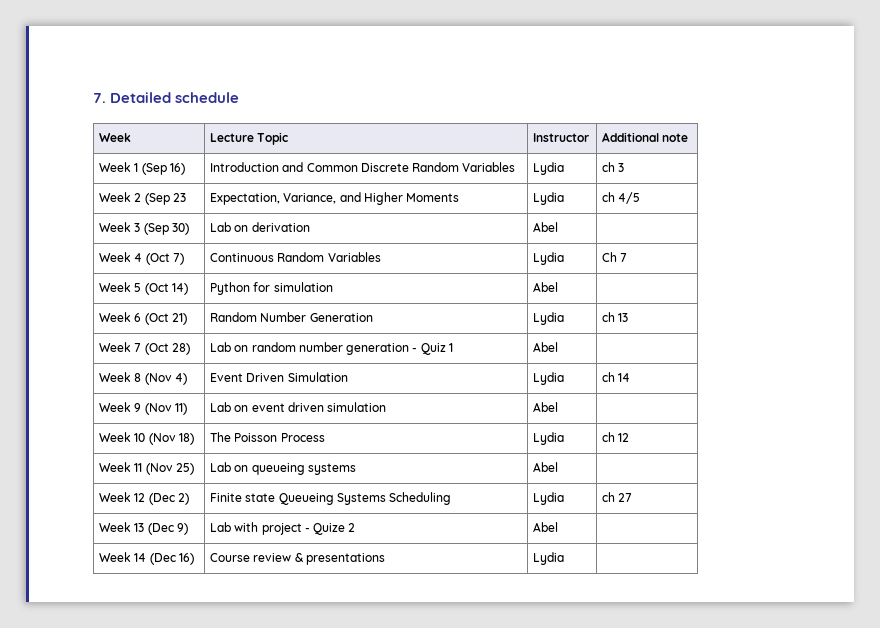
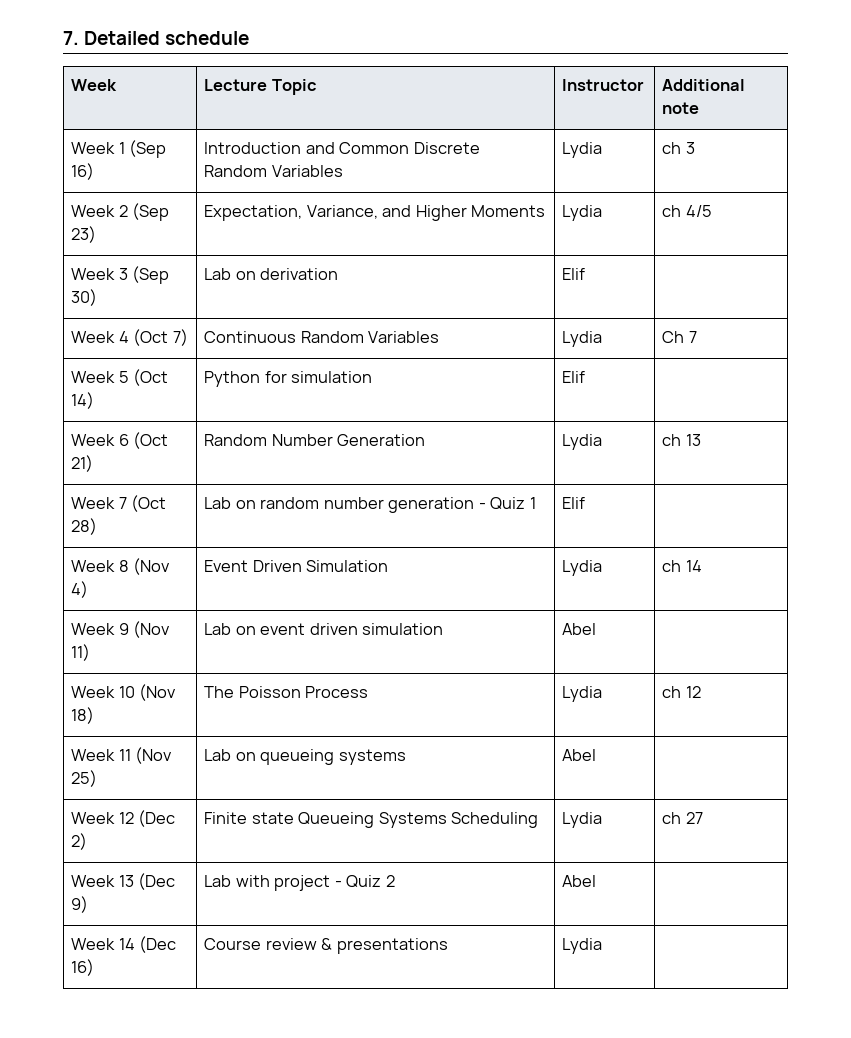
[172,193,186,202] 23 -> [71,226,97,243] 23)
[533,222,559,232] Abel -> [562,268,586,280] Elif
[533,282,559,292] Abel -> [562,371,586,383] Elif
[533,342,559,352] Abel -> [562,497,586,509] Elif
[313,523,346,535] Quize -> [346,875,382,887] Quiz

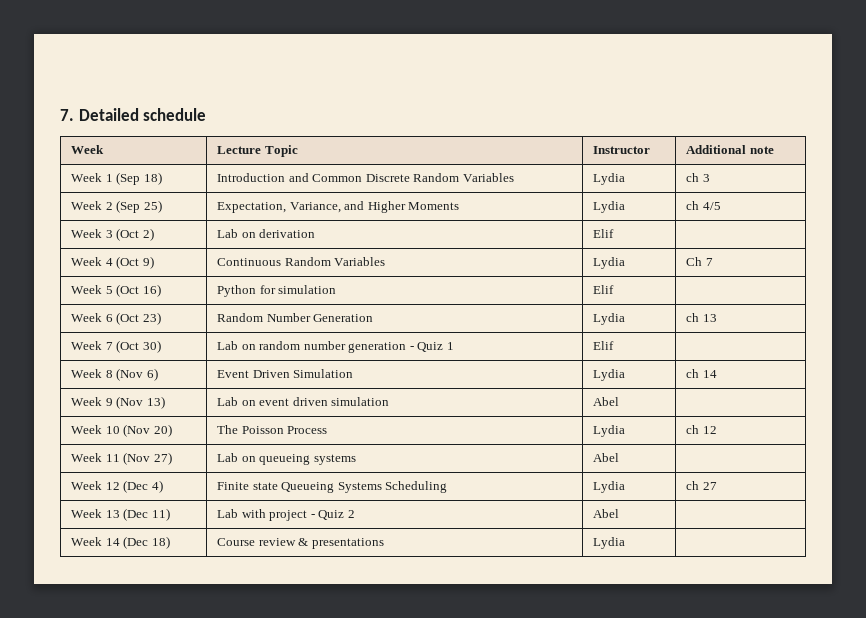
[71,163,95,180] 16) -> [143,172,162,185] 18)
[71,226,97,243] 23) -> [143,200,162,213] 25)
[132,266,170,284] [71,289,98,306] (Sep 30) -> [116,228,154,241] (Oct 2)
[172,329,188,346] 7) -> [142,256,154,269] 9)
[71,392,95,409] 14) -> [142,284,161,297] 16)
[71,455,94,472] 21) -> [142,312,161,325] 23)
[71,518,98,535] 28) -> [142,340,161,353] 30)
[71,581,89,598] 4) -> [146,368,158,381] 6)
[71,644,91,661] 11) -> [146,396,165,409] 13)
[71,707,95,724] 18) -> [153,424,172,437] 20)
[71,770,98,787] 25) -> [153,452,172,465] 27)
[71,833,88,850] 2) -> [151,480,163,493] 4)
[71,896,89,913] 9) -> [151,508,170,521] 11)
[71,959,95,976] 16) -> [151,536,170,549] 18)

